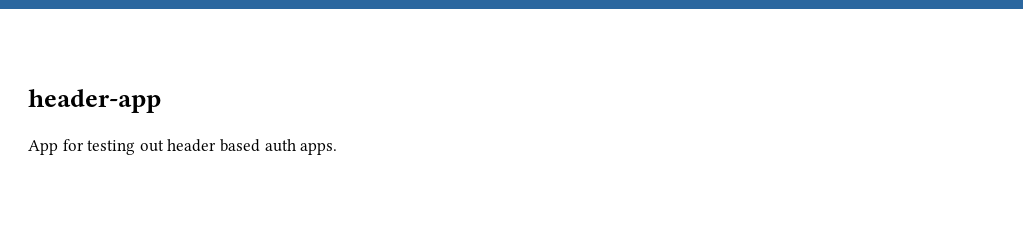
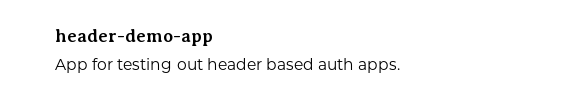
[28,89,161,113] header-app -> [55,29,213,46] header-demo-app

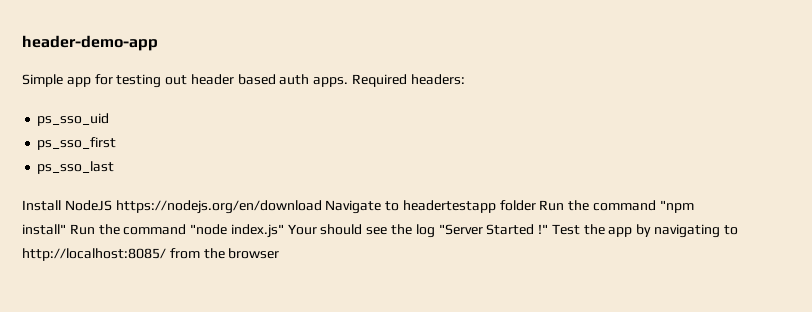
[55,59,88,73] App -> [22,74,91,87] Simple app
(401, 67) none -> [352,74,465,87] [37,113,110,126] [37,137,117,150] [37,161,115,174] [22,200,694,214] [22,224,738,238] [22,248,280,261] Required headers: // ps_sso_uid // ps_sso_first // ps_sso_last // Install NodeJS https://nodejs.org/en/download Navigate to headertestapp folder Run the command "npm install" Run the command "node index.js" Your should see the log "Server Started !" Test the app by navigating to http://localhost:8085/ from the browser

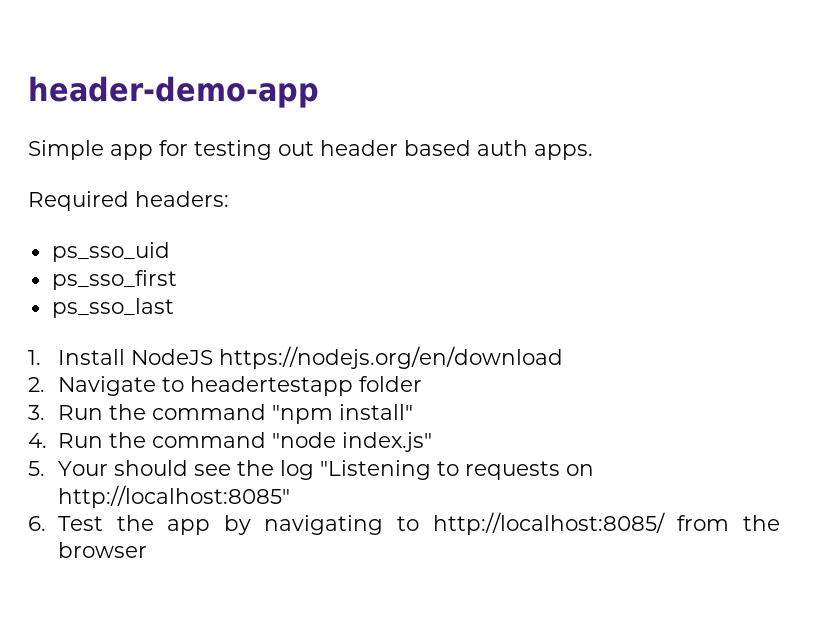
(349, 82) none -> (593, 152) //
(115, 167) none -> [28,350,41,365] 1.
(322, 207) none -> [28,377,45,392] // 2.
(536, 205) none -> [28,405,45,420] // 3.
(66, 229) none -> [28,433,47,448] // 4.
(284, 231) none -> [28,461,45,476] // 5.
[438,224,549,235] "Server Started !" -> [319,460,594,480] [57,485,290,508] [28,516,46,531] "Listening to requests on http://localhost:8085" // 6.

